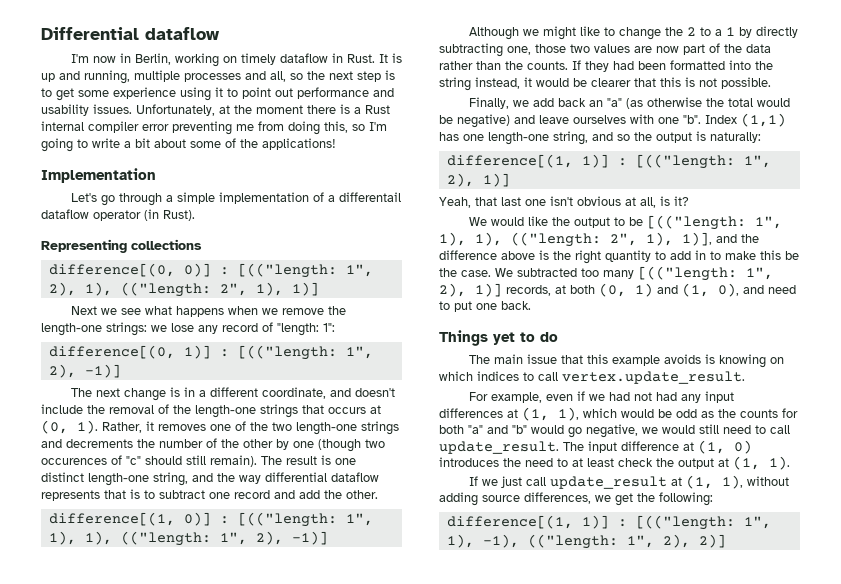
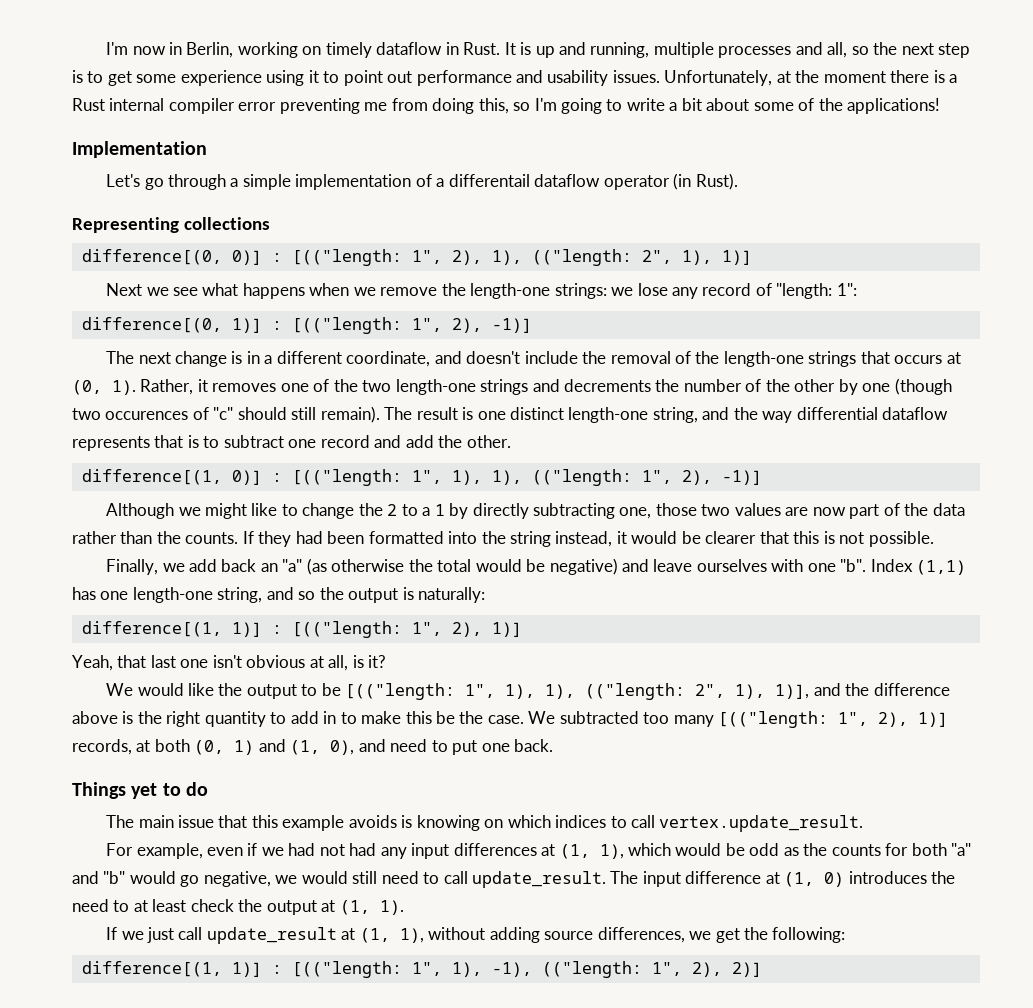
[41,27,220,40] Differential dataflow // -> (106, 48) none

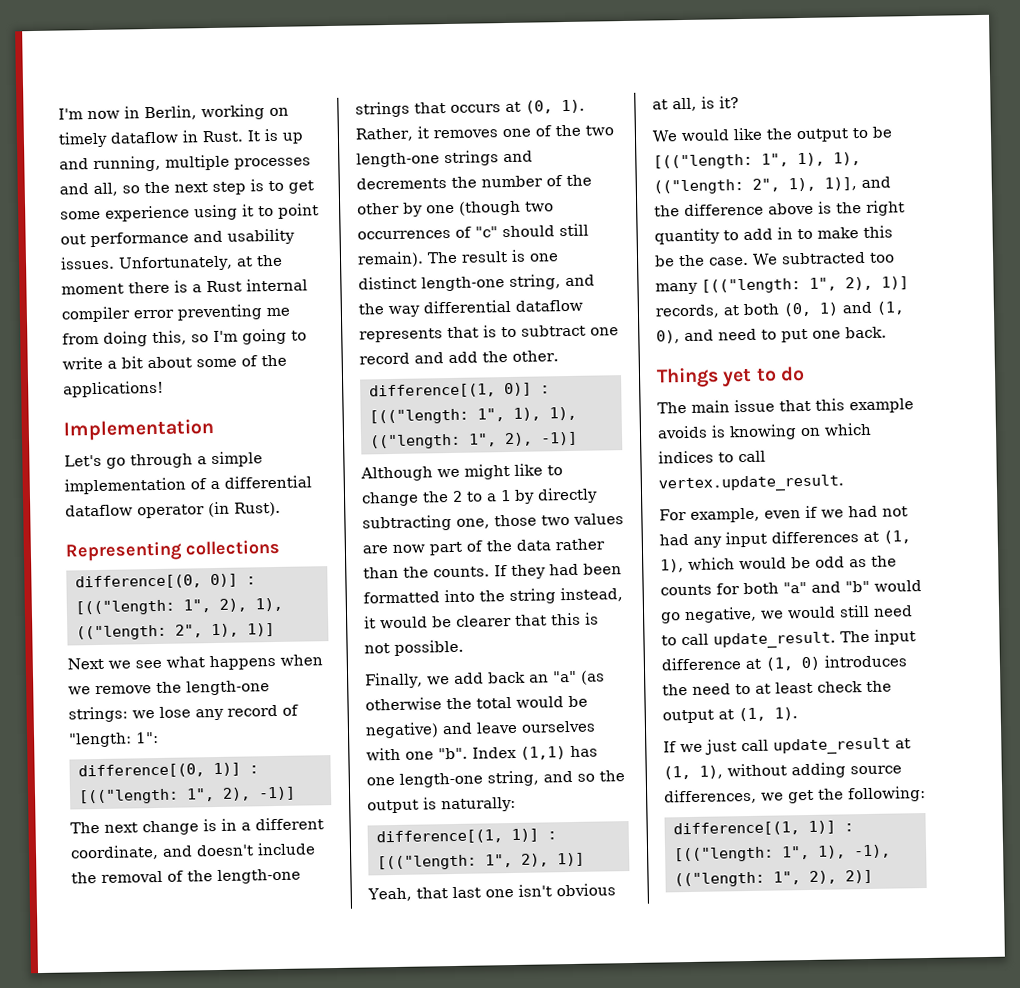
[448,174,530,187] differentail -> [224,475,312,489] differential
[105,411,189,420] occurences -> [357,229,451,240] occurrences

